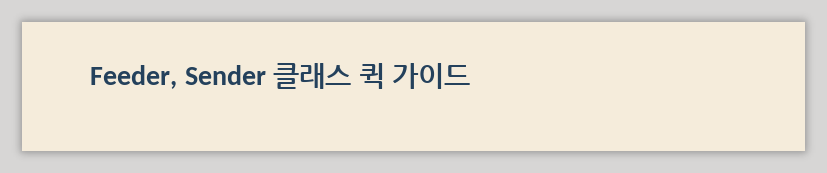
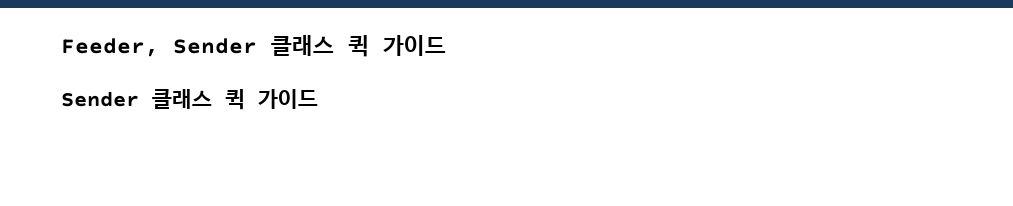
(471, 76) none -> [61,89,318,110] // Sender 클래스 퀵 가이드

